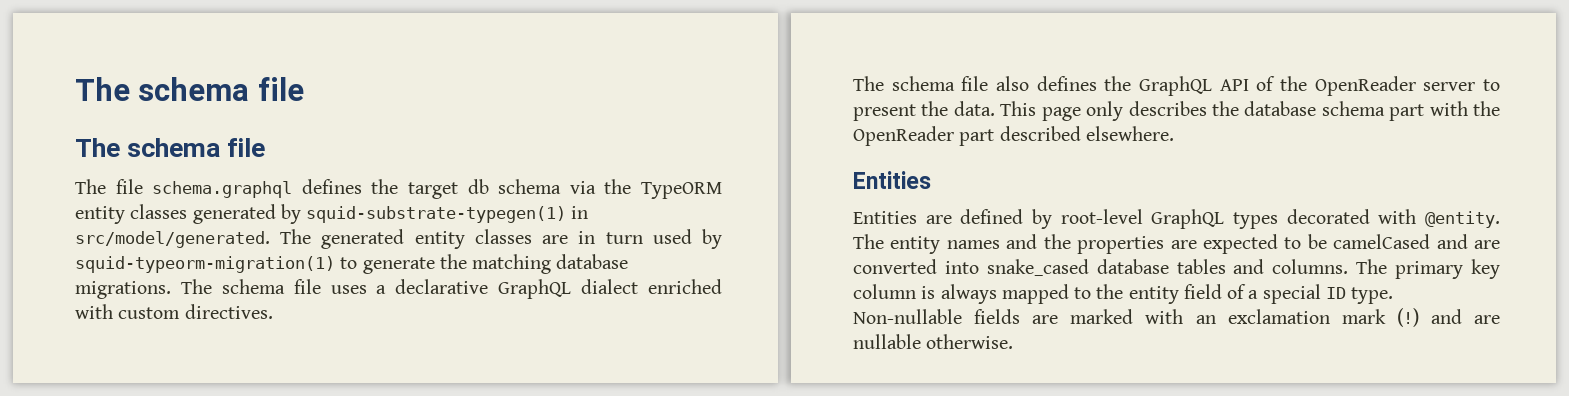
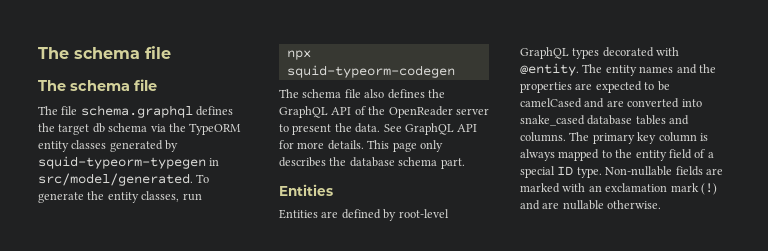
[306,206,567,223] squid-substrate-typegen(1) -> [38,156,206,169] squid-typeorm-typegen
[280,229,722,249] [75,254,629,274] [75,279,723,299] [75,304,273,319] The generated entity classes are in turn used by squid-typeorm-migration(1) to generate the matching database migrations. The schema file uses a declarative GraphQL dialect enriched with custom directives. -> [196,174,210,183] [38,191,202,203] [286,50,311,60] [286,65,455,78] To generate the entity classes, run // npx squid-typeorm-codegen
(995, 108) none -> [383,123,478,135] [279,140,364,150] See GraphQL API for more details.
[1389,101,1500,121] [853,126,1174,146] part with the OpenReader part described elsewhere. -> [440,158,465,169] part.

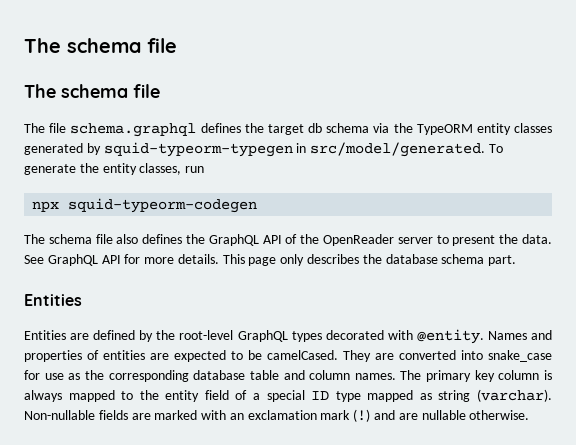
(397, 215) none -> [156,330,176,340] the
[582,64,716,76] [520,82,572,93] The entity names and the properties -> [487,330,552,340] [24,350,145,362] Names and properties of entities
[520,98,605,108] camelCased and -> [267,350,371,362] camelCased. They
[520,115,690,126] [520,132,566,142] snake_cased database tables and columns. -> [488,350,552,362] [24,370,396,382] snake_case for use as the corresponding database table and column names.
[576,167,602,178] type. -> [335,389,552,402] type mapped as string (varchar).

